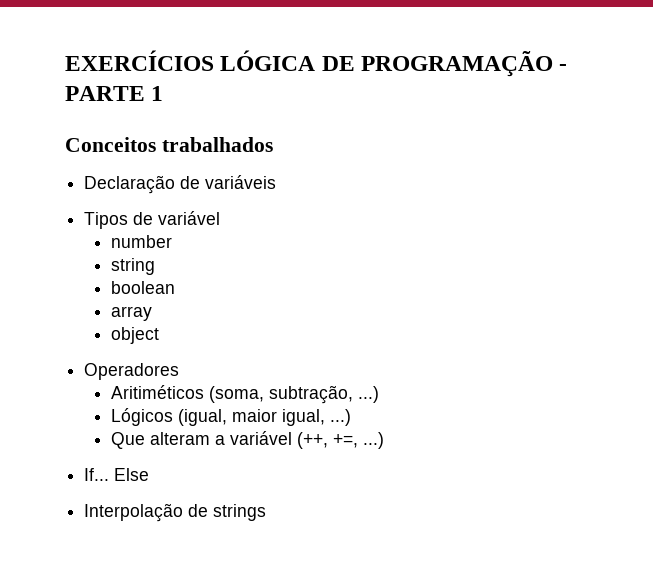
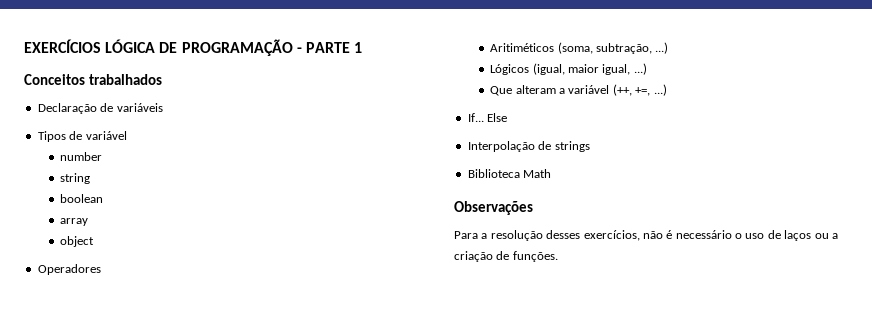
(267, 512) none -> [467,169,552,178] [454,201,533,215] [454,230,838,241] [454,251,558,262] // Biblioteca Math // Observações // Para a resolução desses exercícios, não é necessário o uso de laços ou a criação de funções.

